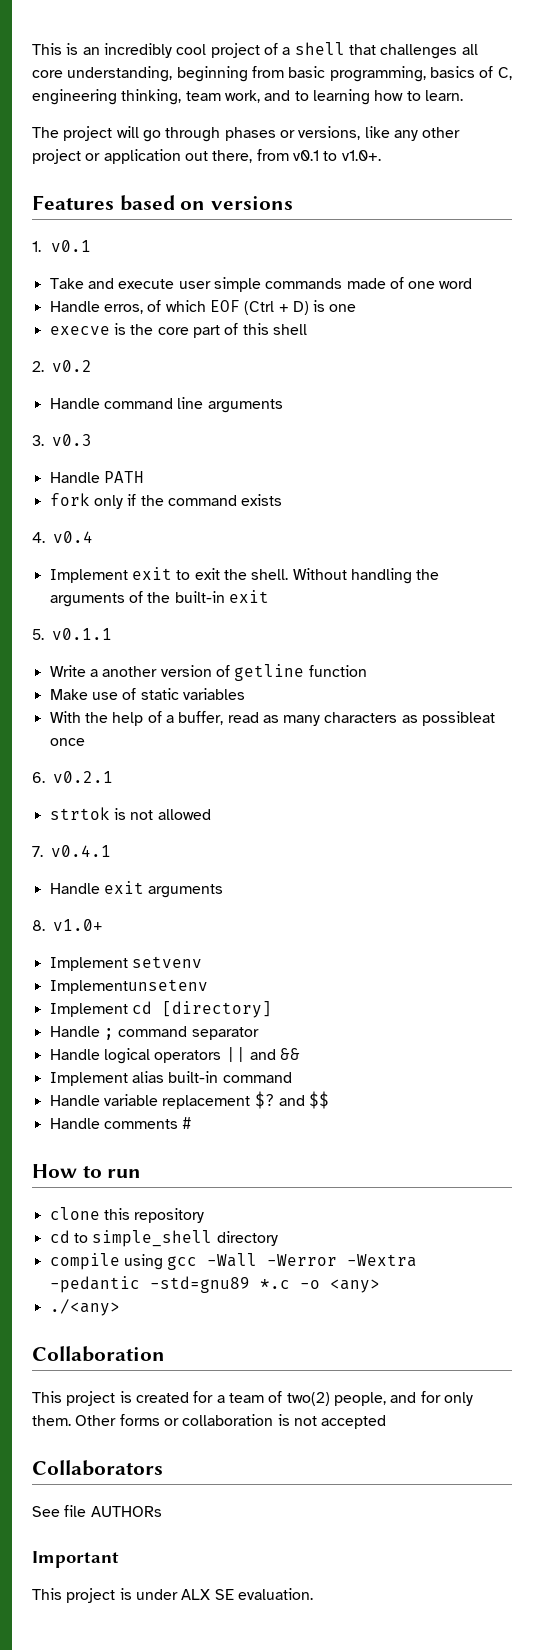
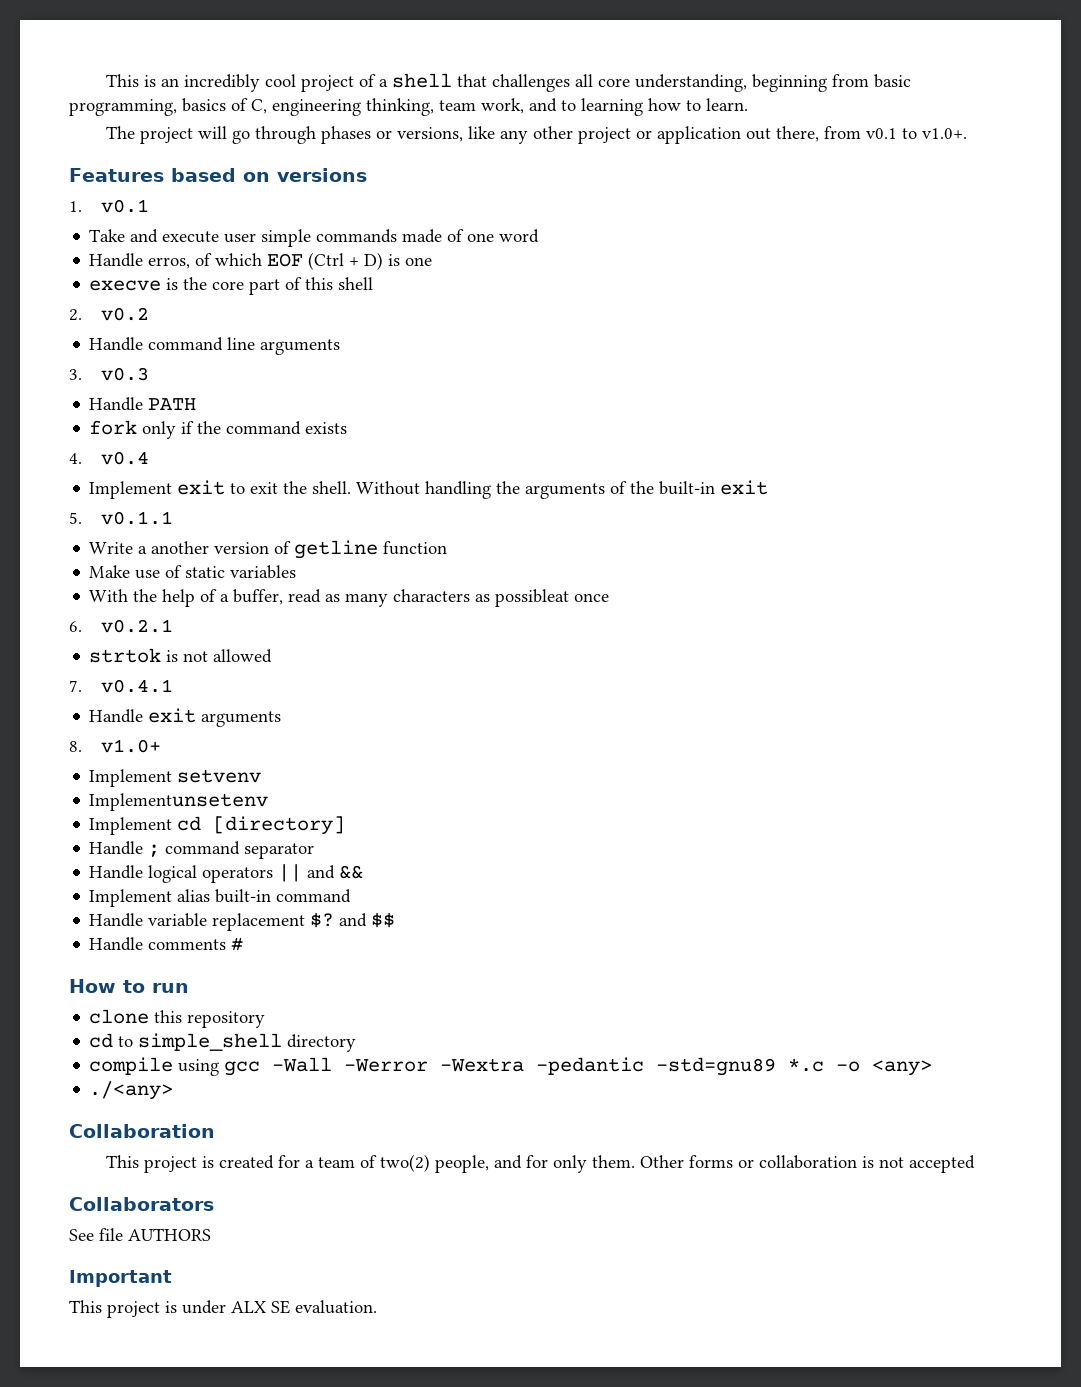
[90,1506,162,1517] AUTHORs -> [128,1228,211,1241] AUTHORS

